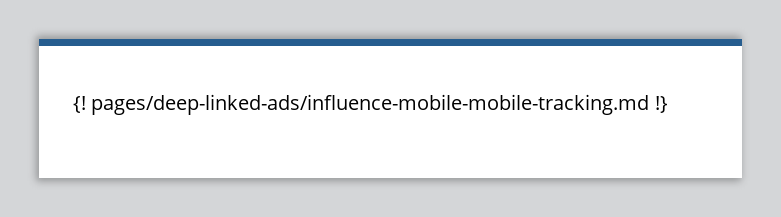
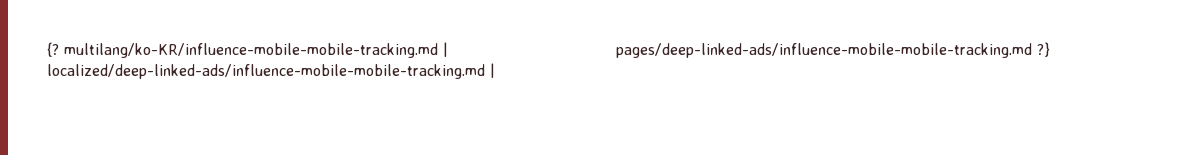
[73,94,668,115] {! pages/deep-linked-ads/influence-mobile-mobile-tracking.md !} -> [47,42,448,58] [47,63,495,79] [616,42,1050,58] {? multilang/ko-KR/influence-mobile-mobile-tracking.md | localized/deep-linked-ads/influence-mobile-mobile-tracking.md | pages/deep-linked-ads/influence-mobile-mobile-tracking.md ?}

